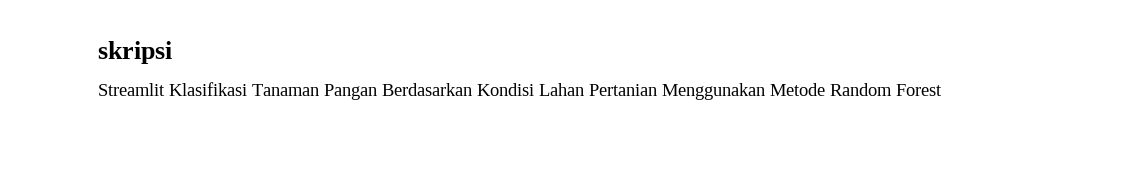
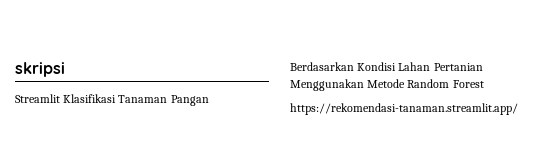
(942, 90) none -> [290,103,518,115] // https://rekomendasi-tanaman.streamlit.app/

